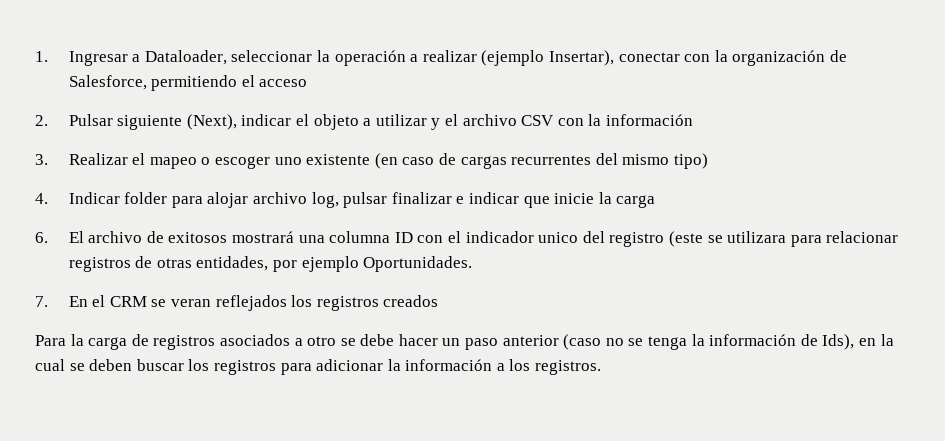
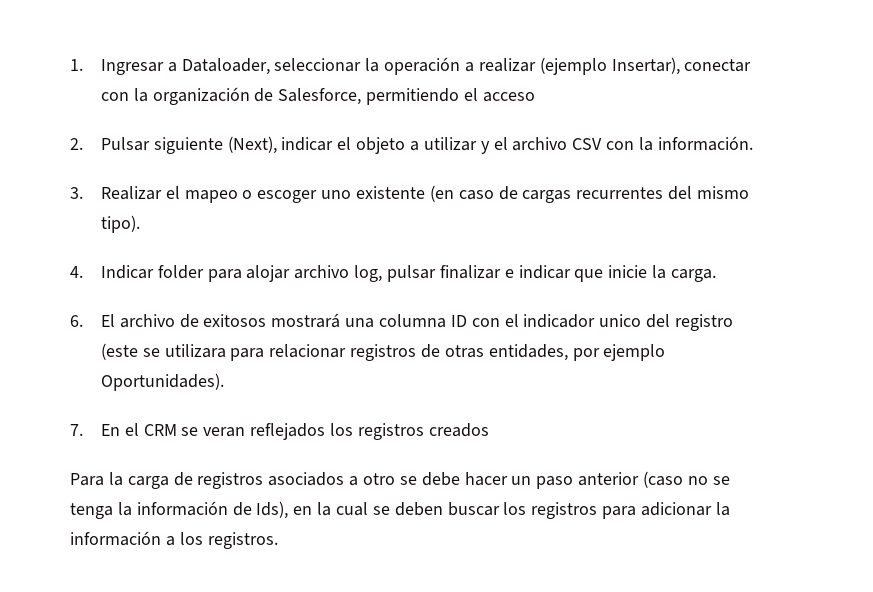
[605,114,693,126] información -> [657,136,753,151] información.
[673,153,708,169] tipo) -> [100,215,140,233] tipo).
[616,195,656,208] carga -> [671,269,717,282] carga.
[363,256,473,272] Oportunidades. -> [100,373,224,391] Oportunidades).

